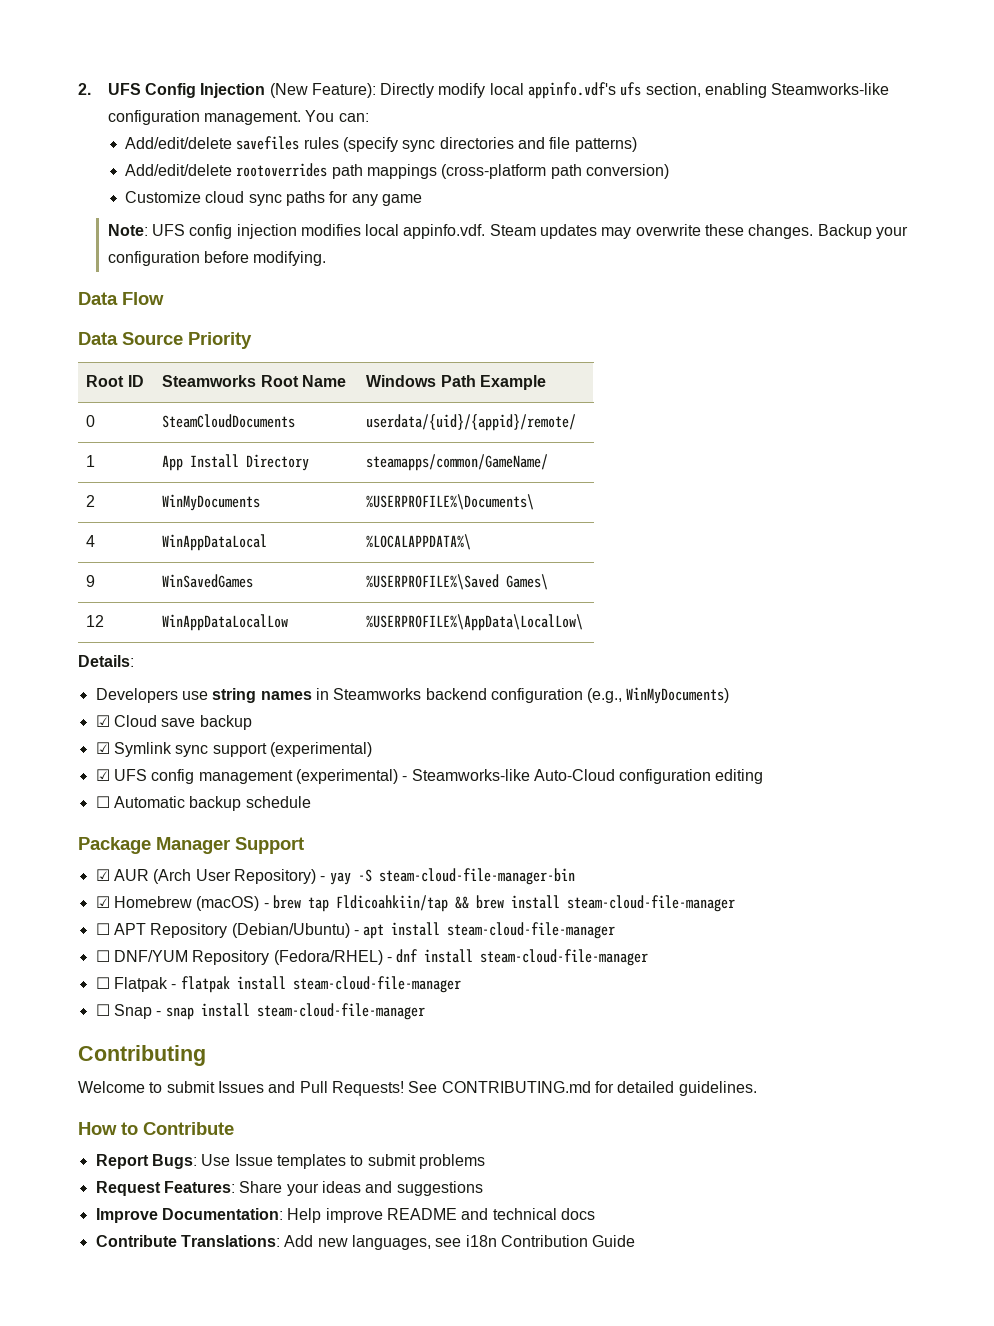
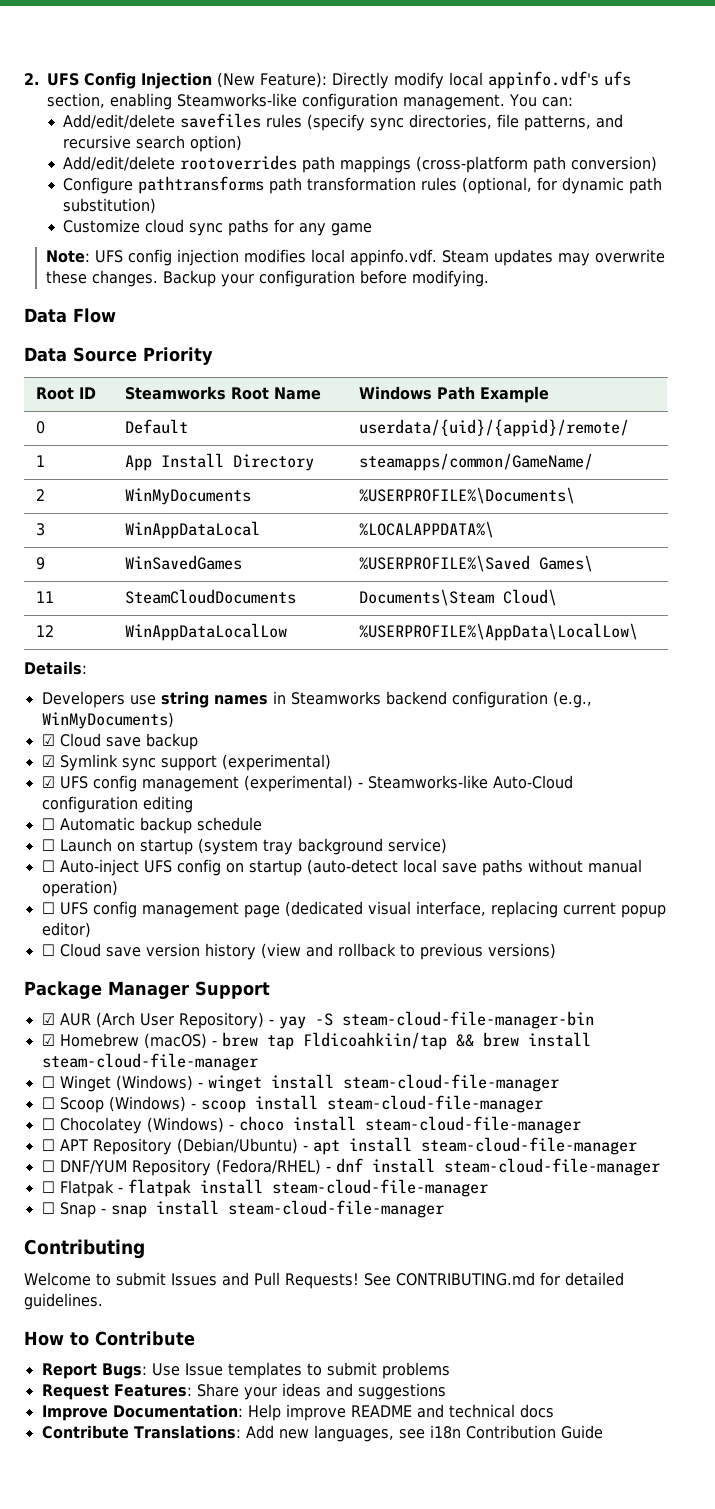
[439,137,637,152] directories and file patterns) -> [409,114,624,131] [63,135,243,152] directories, file patterns, and recursive search option)
(670, 171) none -> [63,176,663,194] [63,198,157,214] // Configure pathtransforms path transformation rules (optional, for dynamic path substitution)
[162,414,296,428] SteamCloudDocuments -> [124,419,188,434] Default
[86,535,96,547] 4 -> [35,523,45,536] 3
(549, 582) none -> [35,591,54,603] [124,589,296,604] [358,589,557,606] // 11 | SteamCloudDocuments | Documents\Steam Cloud\
(311, 802) none -> [41,838,447,855] [41,859,642,876] [41,880,118,897] [41,901,666,918] [41,922,91,938] [41,943,556,960] // ☐ Launch on startup (system tray background service) // ☐ Auto-inject UFS config on startup (auto-detect local save paths without manual operation) // ☐ UFS config management page (dedicated visual interface, replacing current popup editor) // ☐ Cloud save version history (view and rollback to previous versions)
(735, 903) none -> [41,1074,559,1092] [41,1095,543,1113] [41,1116,581,1134] // ☐ Winget (Windows) - winget install steam-cloud-file-manager // ☐ Scoop (Windows) - scoop install steam-cloud-file-manager // ☐ Chocolatey (Windows) - choco install steam-cloud-file-manager

